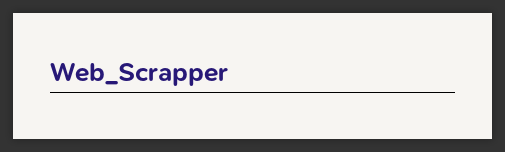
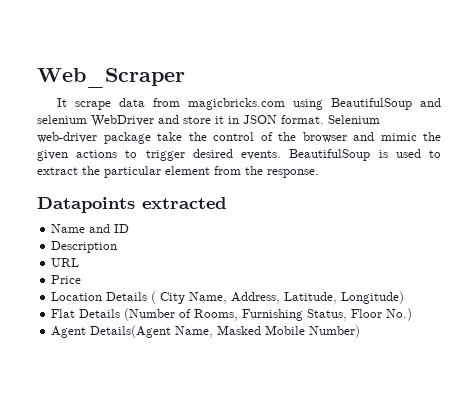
[50,62,228,86] Web_Scrapper -> [37,68,185,88] [57,98,441,110] [37,115,380,127] [37,132,441,144] [37,149,442,161] [37,166,319,178] [37,197,226,213] [51,224,130,233] [51,241,118,253] [51,258,80,267] [51,275,82,284] [51,291,405,304] [51,308,413,321] [51,325,361,338] Web_Scraper // It scrape data from magicbricks.com using BeautifulSoup and selenium WebDriver and store it in JSON format. Selenium web-driver package take the control of the browser and mimic the given actions to trigger desired events. BeautifulSoup is used to extract the particular element from the response. // Datapoints extracted // Name and ID // Description // URL // Price // Location Details ( City Name, Address, Latitude, Longitude) // Flat Details (Number of Rooms, Furnishing Status, Floor No.) // Agent Details(Agent Name, Masked Mobile Number)

